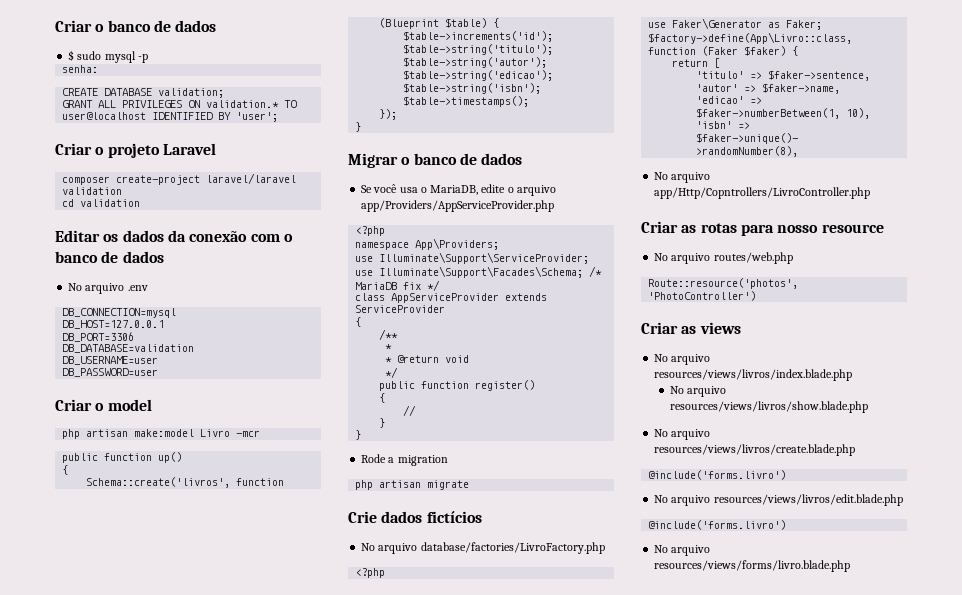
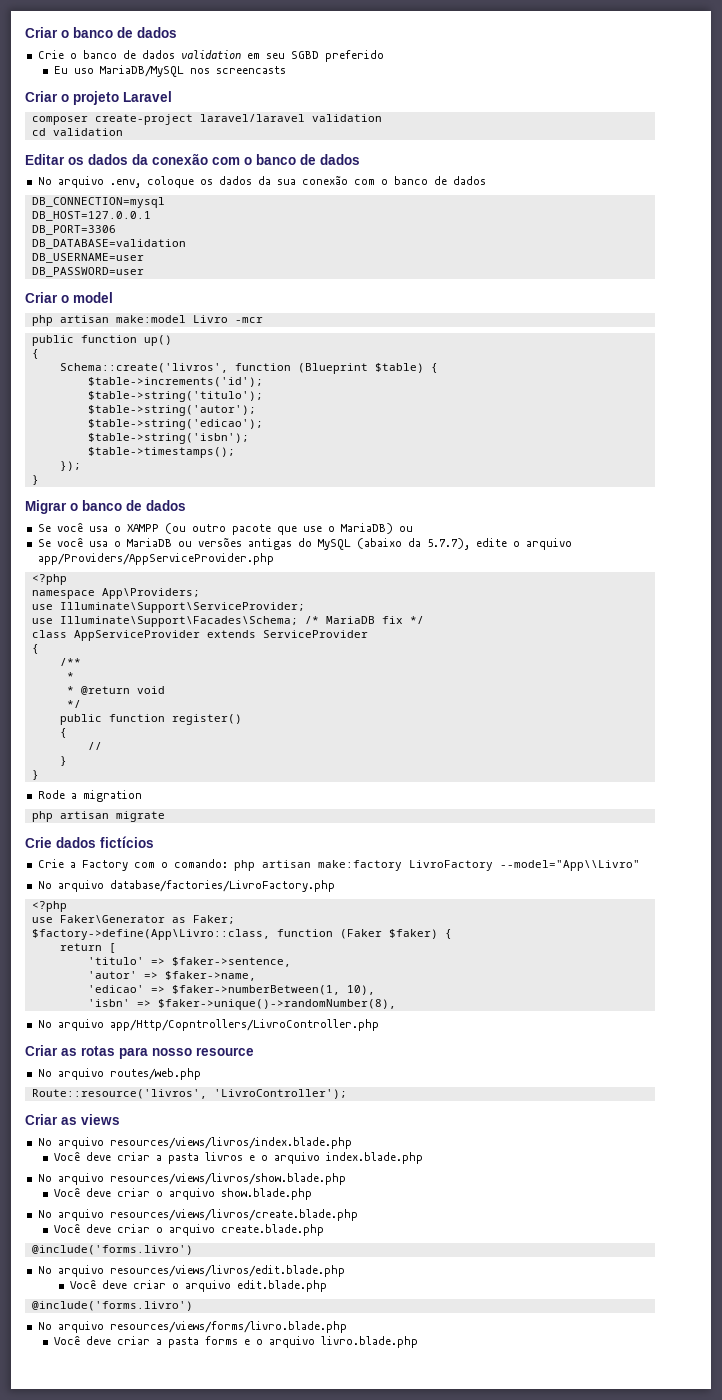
[68,50,148,63] [62,65,99,73] [62,88,225,98] [62,100,298,108] [62,112,279,122] $ sudo mysql -p // senha: // CREATE DATABASE validation; // GRANT ALL PRIVILEGES ON validation.* TO user@localhost IDENTIFIED BY 'user'; -> [37,50,384,62] [53,65,286,77] Crie o banco de dados validation em seu SGBD preferido // Eu uso MariaDB/MySQL nos screencasts
[127,285,148,291] .env -> [109,176,486,188] .env, coloque os dados da sua conexão com o banco de dados
[430,185,479,195] MariaDB, -> [126,523,413,535] [37,537,470,550] XAMPP (ou outro pacote que use o MariaDB) ou // Se você usa o MariaDB ou versões antigas do MySQL (abaixo da 5.7.7),
(482, 517) none -> [37,859,640,871] // Crie a Factory com o comando: php artisan make:factory LivroFactory --model="App\\Livro"
[648,278,799,289] [648,291,757,301] Route::resource('photos', 'PhotoController') -> [31,1089,347,1099] Route::resource('livros', 'LivroController');
[669,386,726,397] [669,401,868,413] [654,429,711,440] [654,444,856,456] [648,470,787,480] [654,494,903,506] [648,520,787,530] [654,545,711,556] [654,560,851,572] No arquivo resources/views/livros/show.blade.php // No arquivo resources/views/livros/create.blade.php // @include('forms.livro') // No arquivo resources/views/livros/edit.blade.php // @include('forms.livro') // No arquivo resources/views/forms/livro.blade.php -> [53,1151,423,1164] [37,1173,346,1185] [53,1187,312,1200] [37,1209,358,1221] [53,1223,324,1236] [31,1245,193,1255] [37,1265,345,1277] [69,1279,327,1292] [31,1301,193,1311] [37,1321,347,1333] [53,1335,418,1348] Você deve criar a pasta livros e o arquivo index.blade.php // No arquivo resources/views/livros/show.blade.php // Você deve criar o arquivo show.blade.php // No arquivo resources/views/livros/create.blade.php // Você deve criar o arquivo create.blade.php // @include('forms.livro') // No arquivo resources/views/livros/edit.blade.php // Você deve criar o arquivo edit.blade.php // @include('forms.livro') // No arquivo resources/views/forms/livro.blade.php // Você deve criar a pasta forms e o arquivo livro.blade.php

